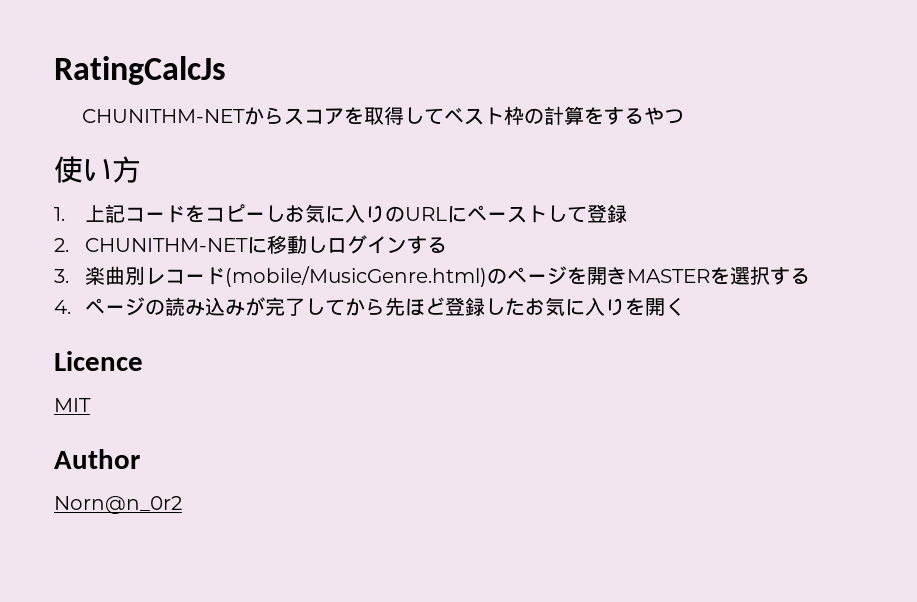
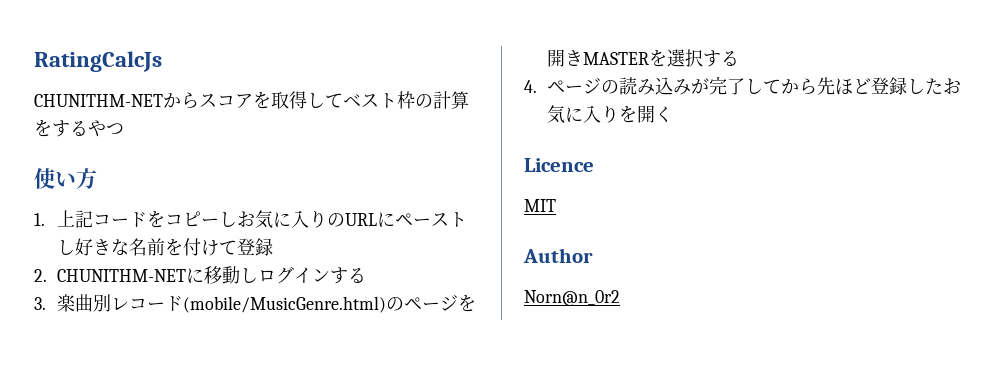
(568, 213) none -> [74,238,219,256] 好きな名前を付け

